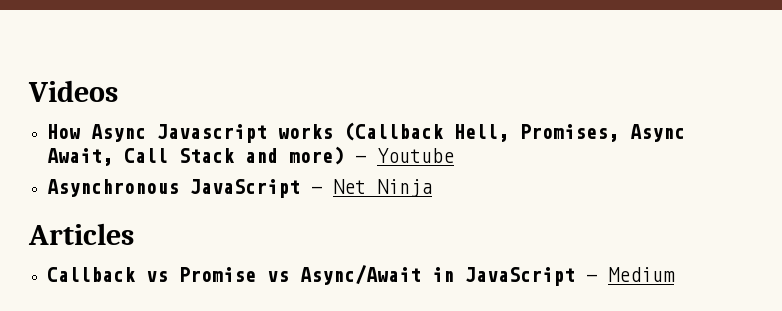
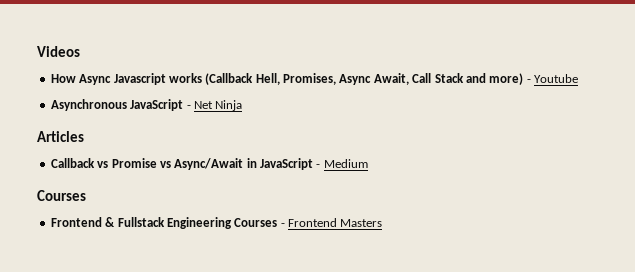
(676, 274) none -> [37,190,86,201] [50,217,383,229] // Courses // Frontend & Fullstack Engineering Courses - Frontend Masters

